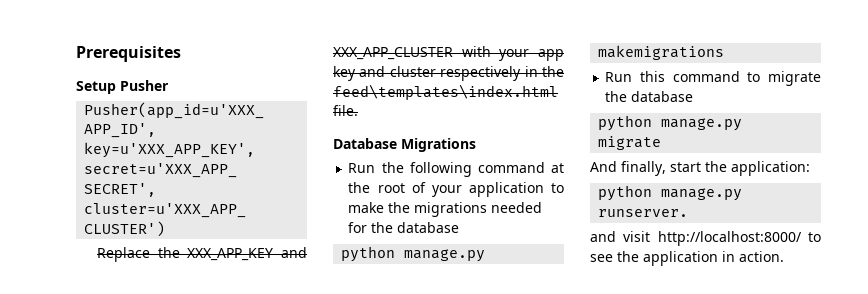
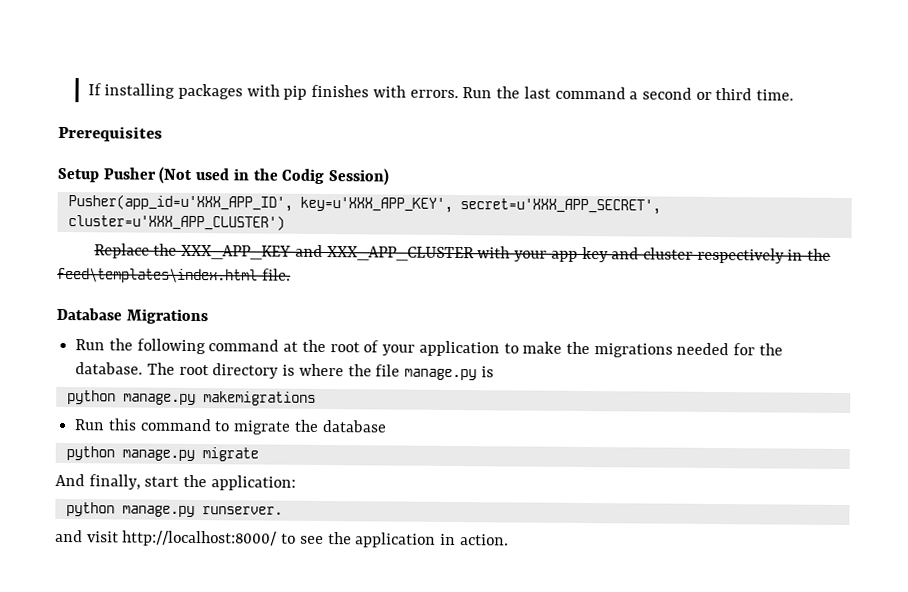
[76,46,181,62] [76,80,169,94] Prerequisites // Setup Pusher -> [87,83,795,101] [58,125,163,142] [57,166,390,186] If installing packages with pip finishes with errors. Run the last command a second or third time. // Prerequisites // Setup Pusher (Not used in the Codig Session)
[397,222,460,233] database -> [75,362,494,381] database. The root directory is where the file manage.py is

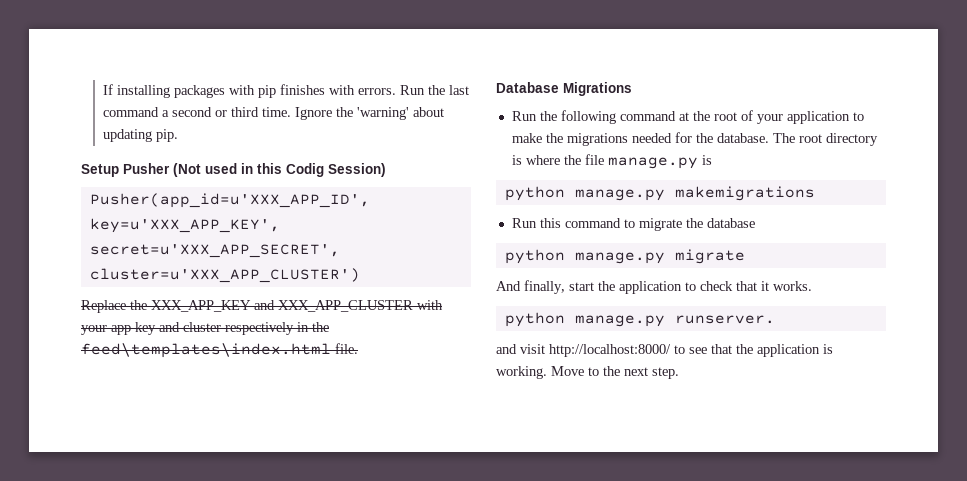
[58,125,163,142] // Prerequisites -> [295,107,445,120] [103,129,179,142] Ignore the 'warning' about updating pip.
[252,168,278,181] the -> [257,163,282,174] this
[210,475,296,491] application: -> [619,281,812,294] application to check that it works.
[327,532,509,548] the application in action. -> [711,344,833,357] [496,366,679,379] that the application is working. Move to the next step.

